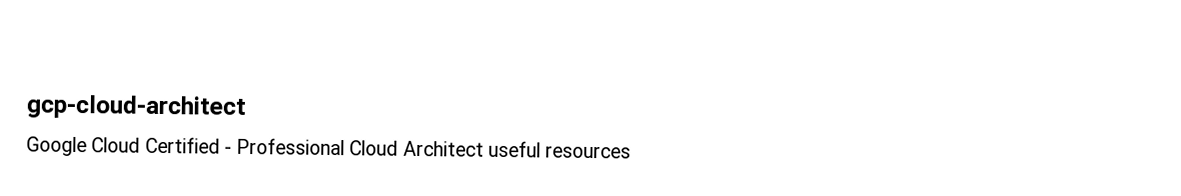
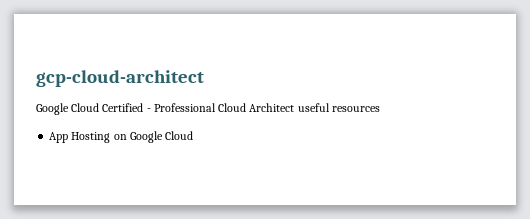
(632, 152) none -> [49,131,194,143] // App Hosting on Google Cloud

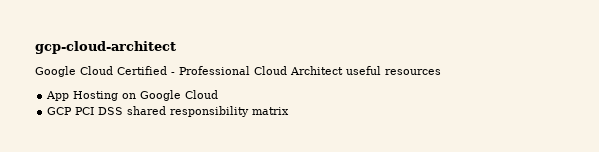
(194, 135) none -> [47,106,290,117] // GCP PCI DSS shared responsibility matrix

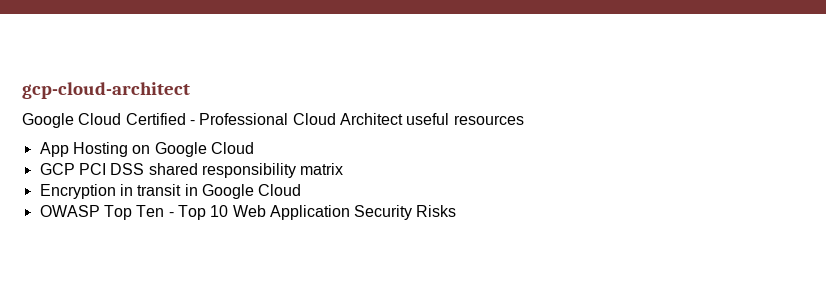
(290, 111) none -> [39,184,302,199] [39,205,457,220] // Encryption in transit in Google Cloud // OWASP Top Ten - Top 10 Web Application Security Risks

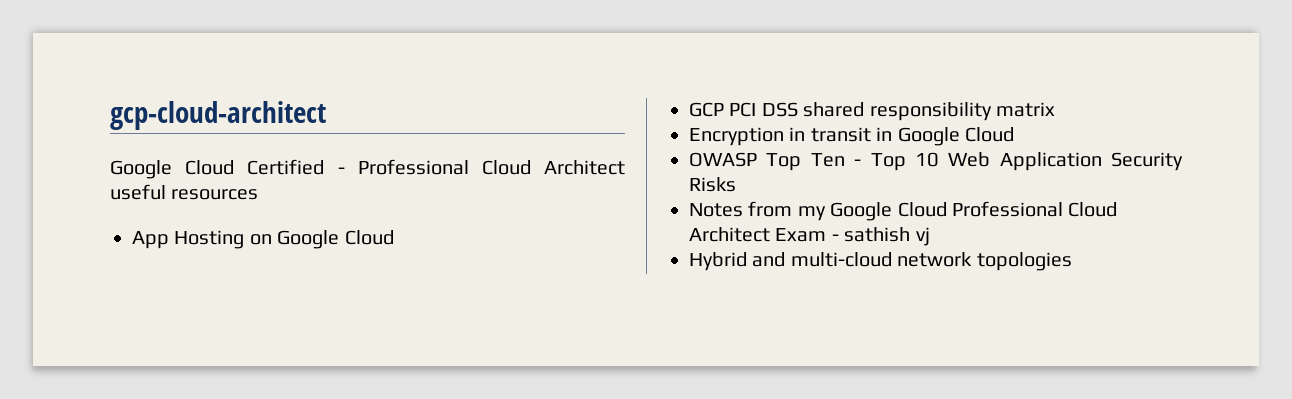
(457, 211) none -> [689,201,1118,221] [689,227,930,246] [689,252,1072,271] // Notes from my Google Cloud Professional Cloud Architect Exam - sathish vj // Hybrid and multi-cloud network topologies

